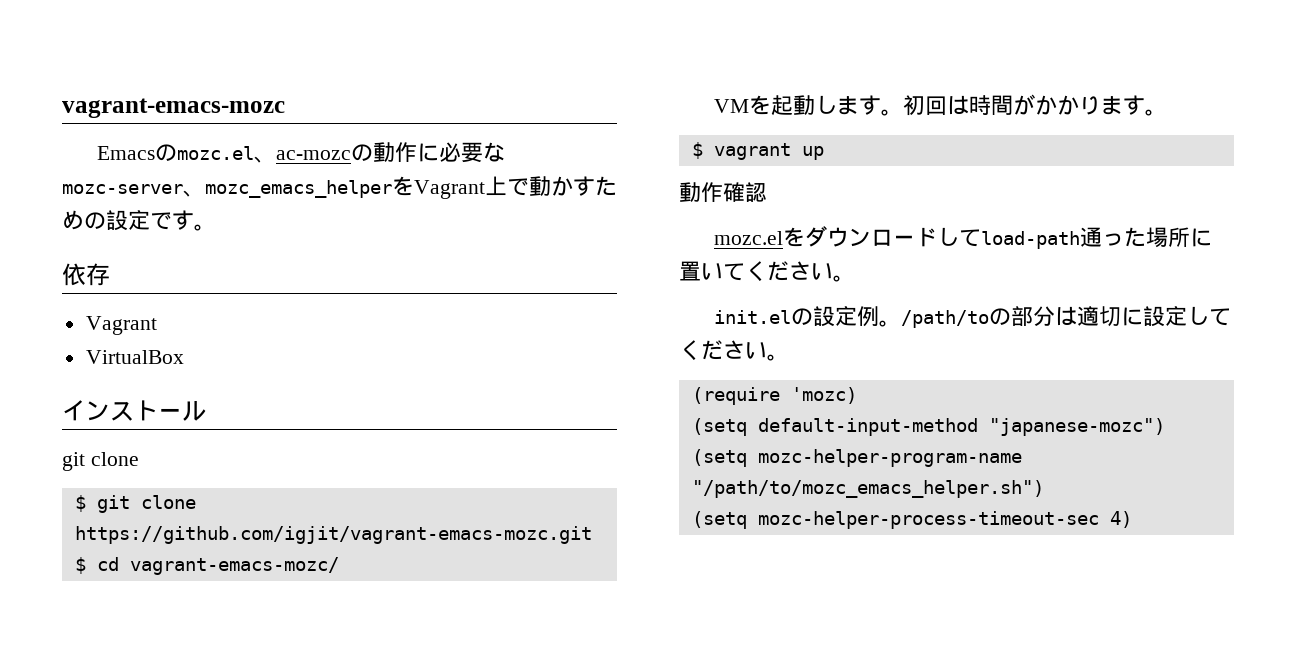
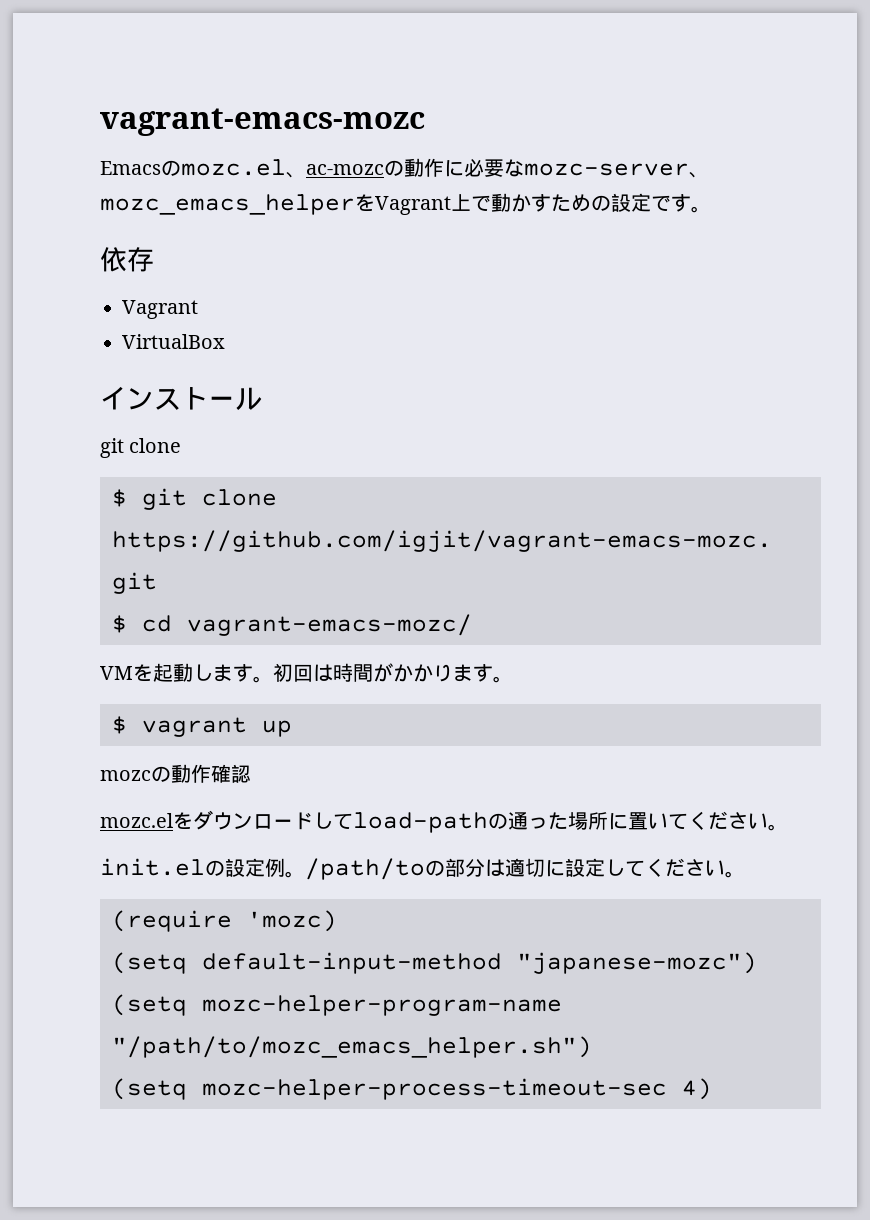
(824, 153) none -> [100,766,171,782] mozcの
(1081, 240) none -> [488,813,508,829] の

